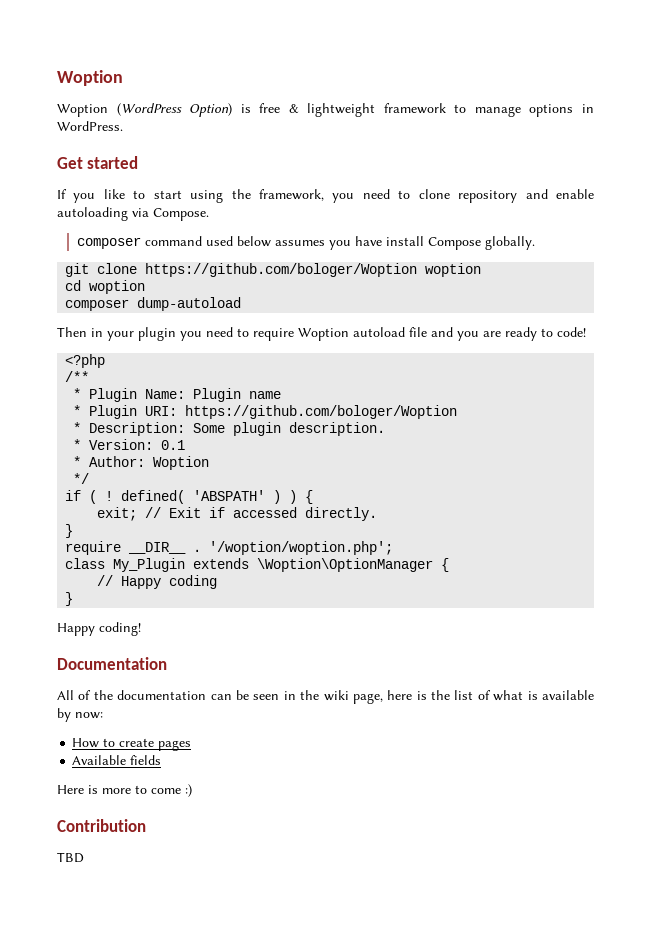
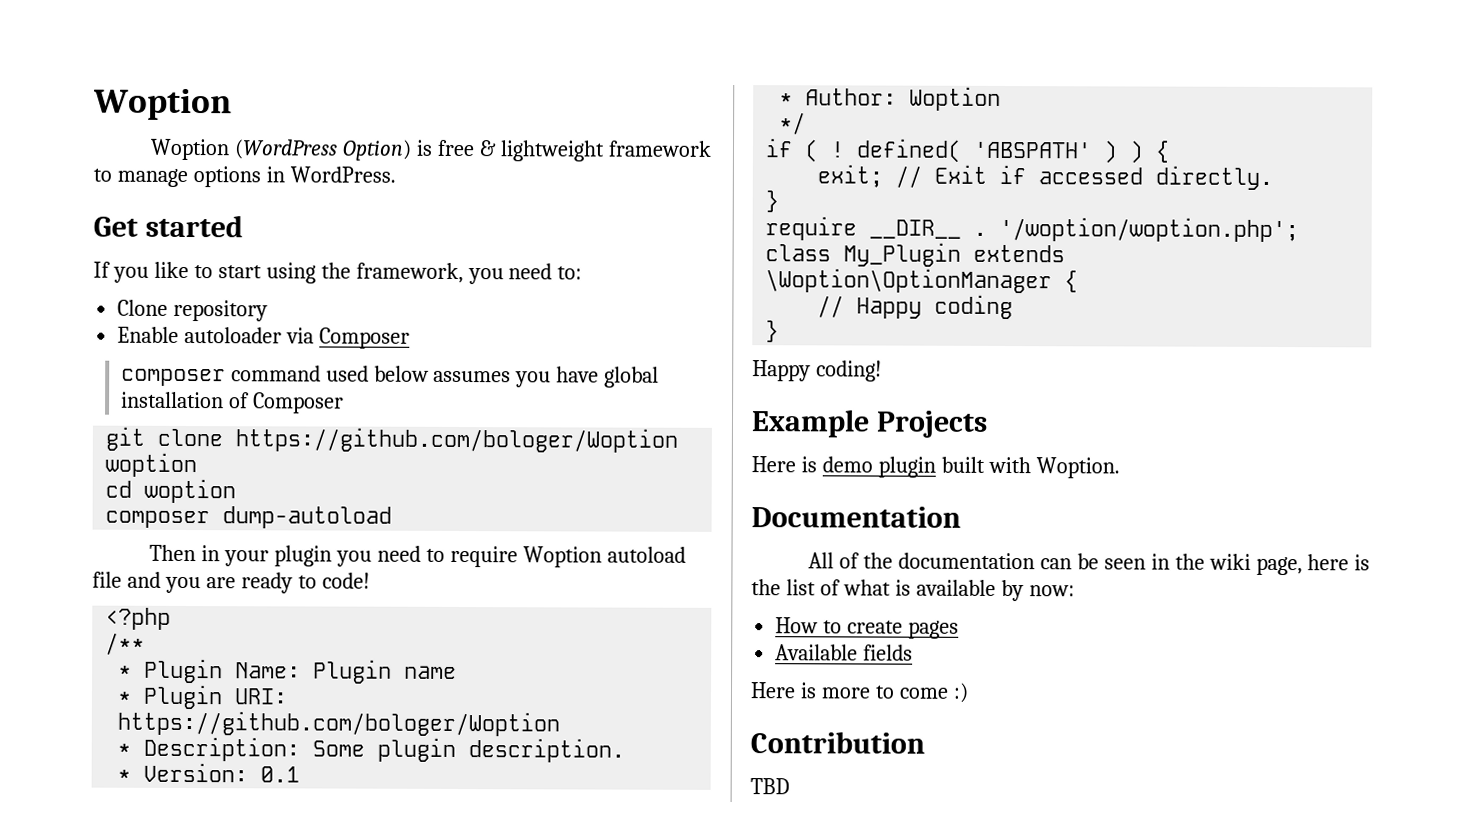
[398,189,450,199] to clone -> [557,266,583,280] [117,299,169,316] to: // Clone
[525,189,595,199] [57,207,209,221] and enable autoloading via Compose. -> [117,326,411,349] // Enable autoloader via Composer
[385,236,535,250] install Compose globally. -> [604,366,660,388] [120,391,344,414] global installation of Composer
(141, 629) none -> [751,409,988,438] [751,456,1120,479] // Example Projects // Here is demo plugin built with Woption.

